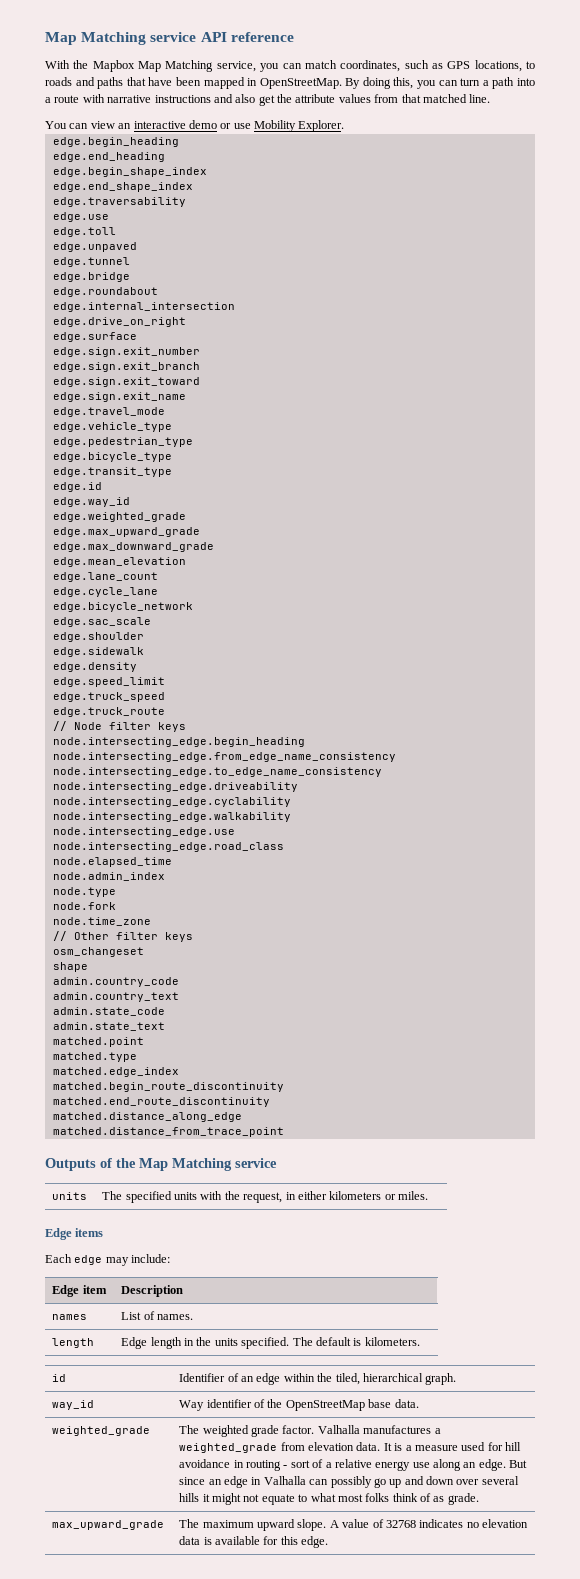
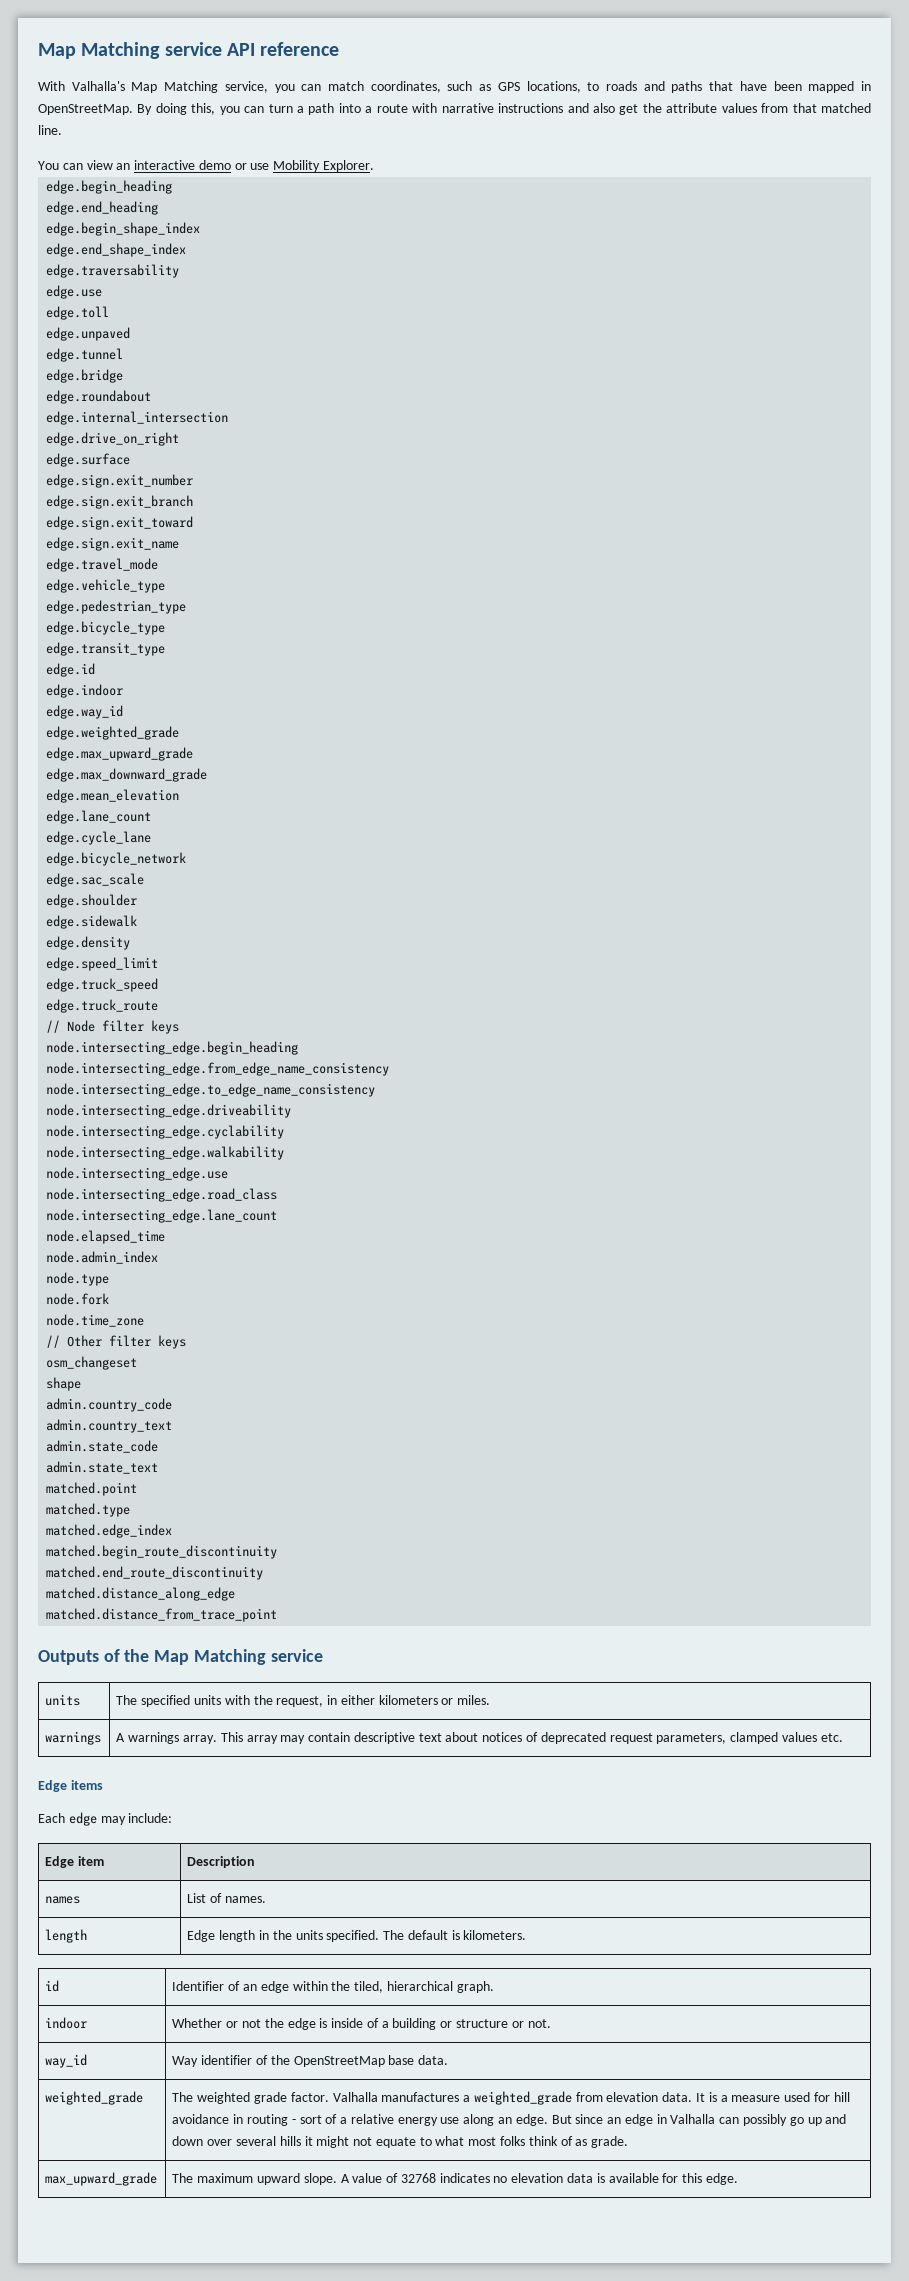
[73,60,135,72] the Mapbox -> [71,81,125,91] Valhalla's
(102, 487) none -> [46,684,124,698] // edge.indoor
(284, 847) none -> [46,1209,278,1223] // node.intersecting_edge.lane_count
(429, 1195) none -> [45,1731,102,1745] [116,1732,843,1744] // warnings | A warnings array. This array may contain descriptive text about notices of deprecated request parameters, clamped values etc.
(457, 1379) none -> [45,2017,88,2029] [172,2018,551,2030] // indoor | Whether or not the edge is inside of a building or structure or not.

